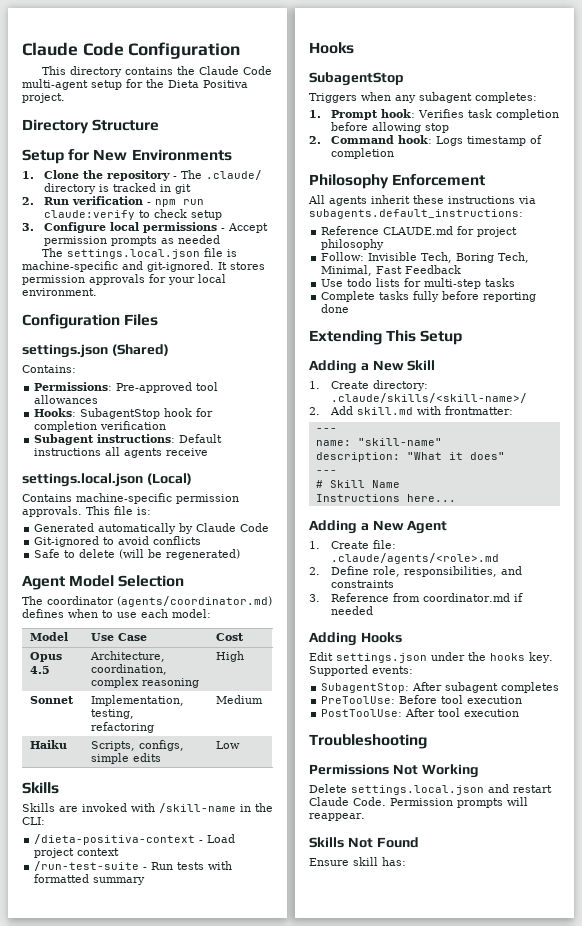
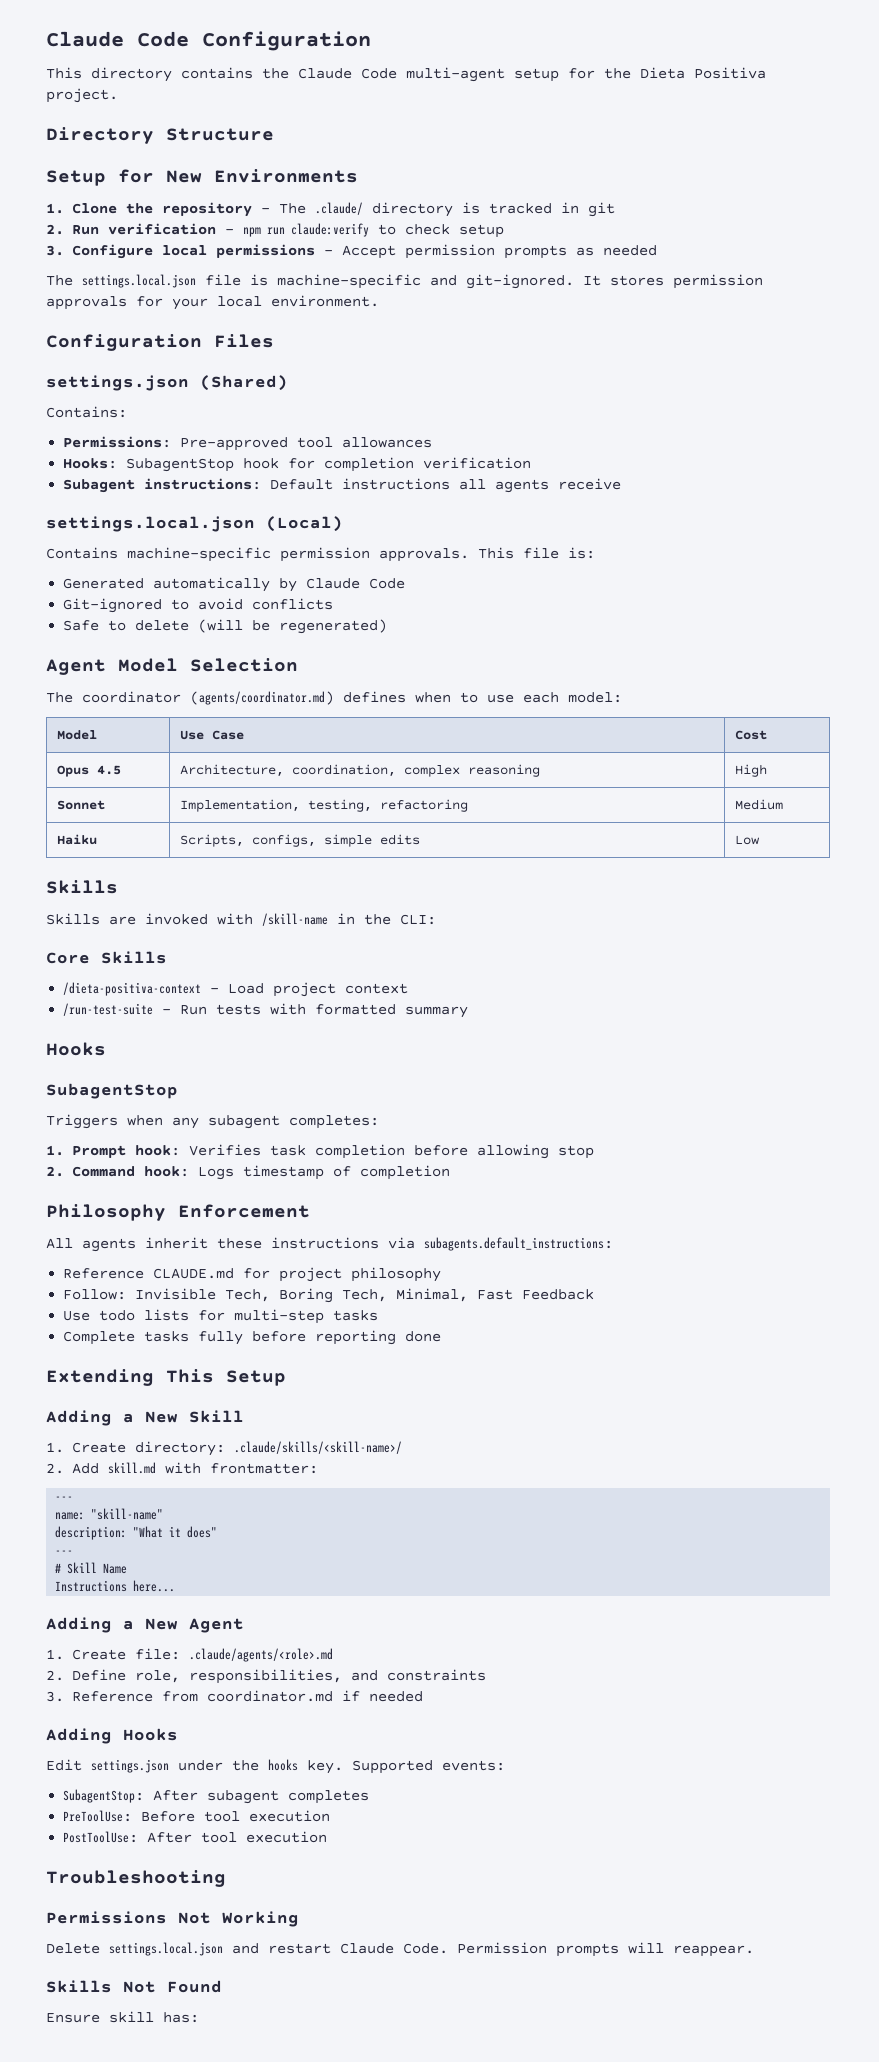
(45, 821) none -> [46,951,167,964] // Core Skills

